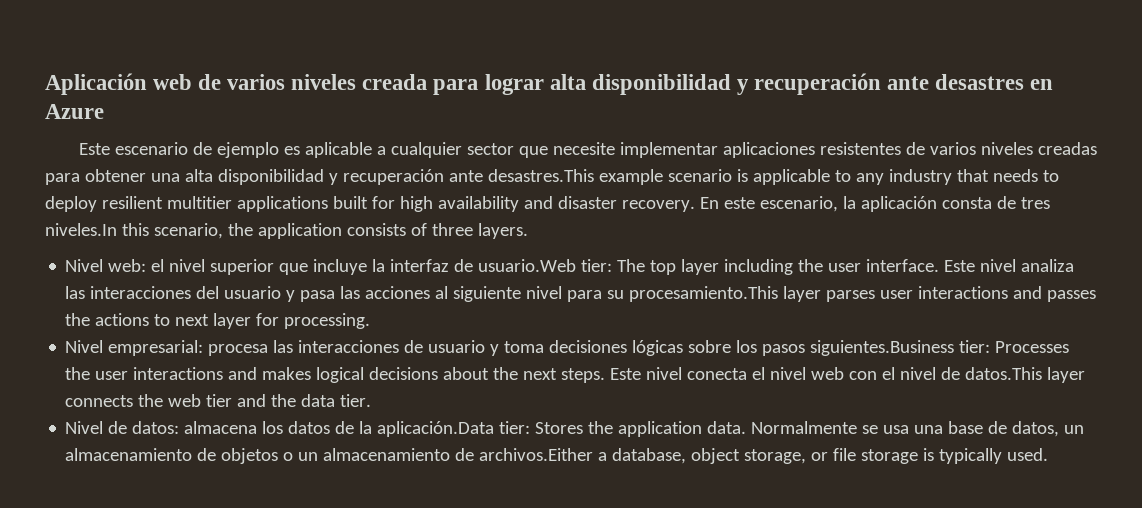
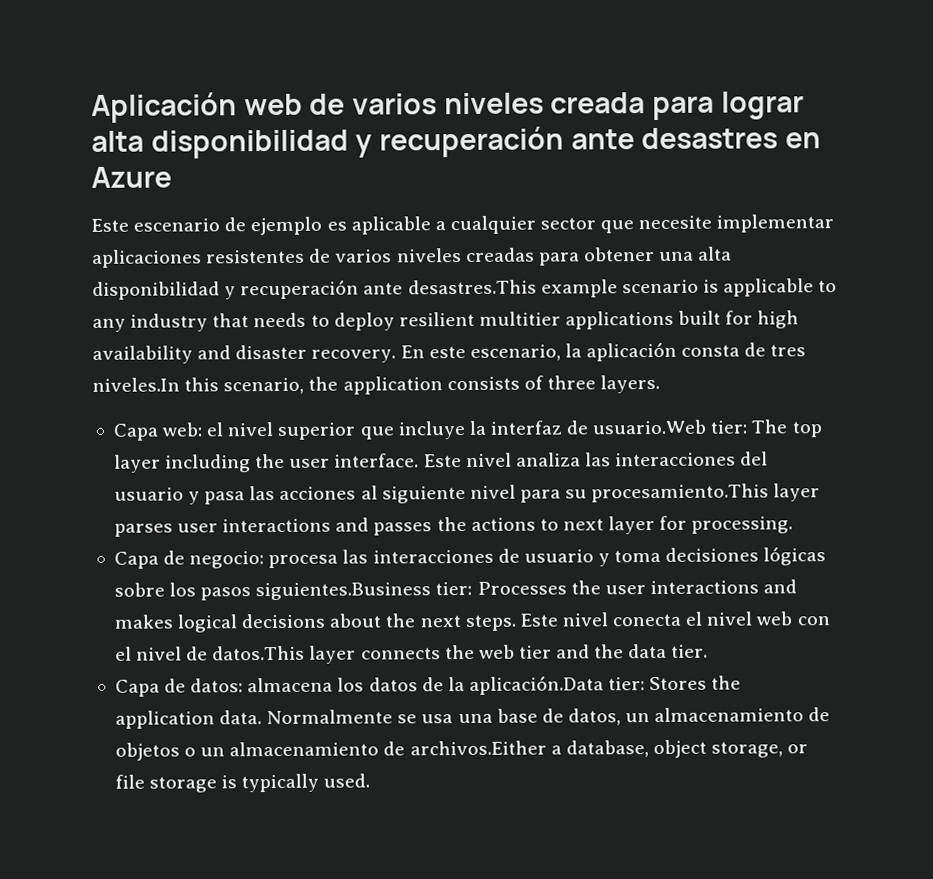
[65,259,104,272] Nivel -> [112,423,159,441] Capa
[65,340,204,356] Nivel empresarial: -> [113,550,265,569] Capa de negocio:
[65,421,104,434] Nivel -> [114,679,160,697] Capa

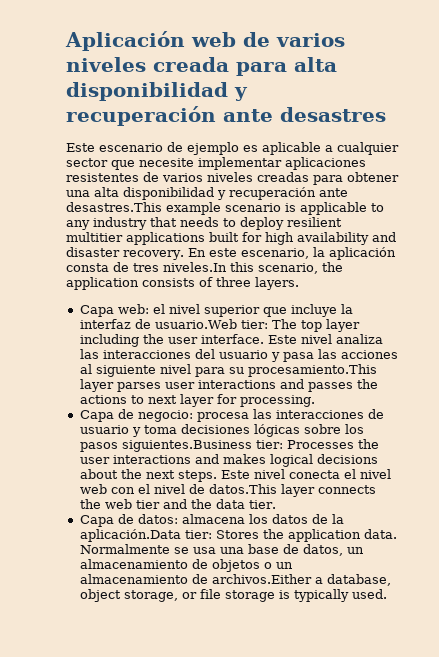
[720,91,804,120] lograr -> (287, 69) none
[785,132,822,149] [91,166,172,188] en Azure -> (386, 114) none

